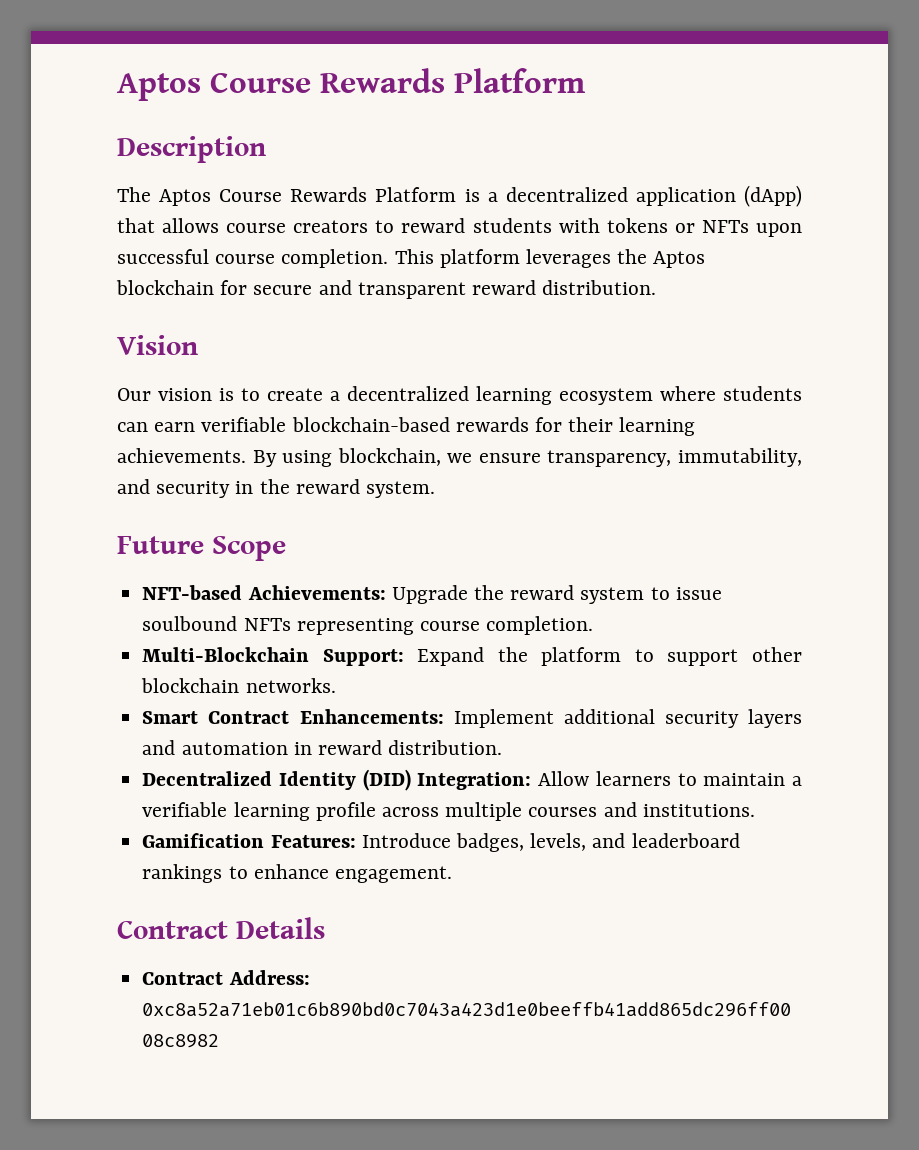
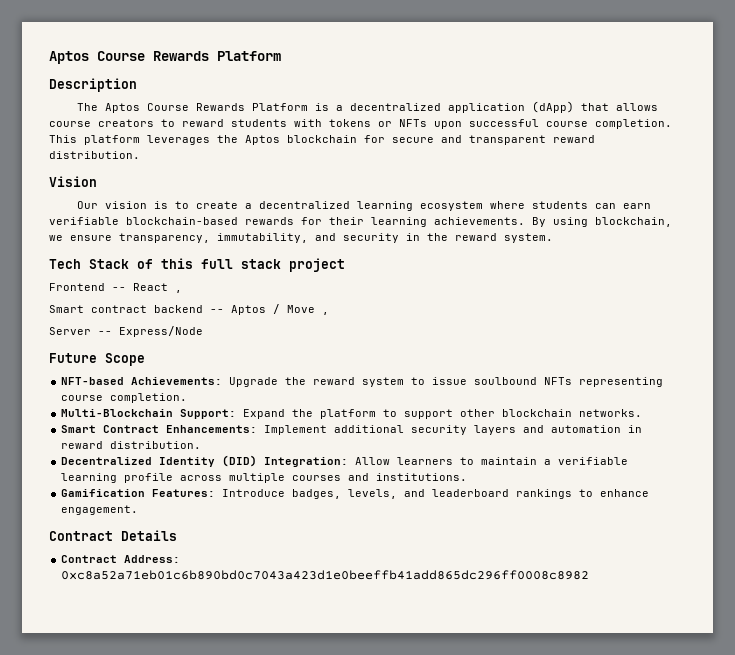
(436, 489) none -> [49,258,345,272] [49,283,182,293] [49,304,329,315] [49,326,203,337] // Tech Stack of this full stack project // Frontend -- React , // Smart contract backend -- Aptos / Move , // Server -- Express/Node

